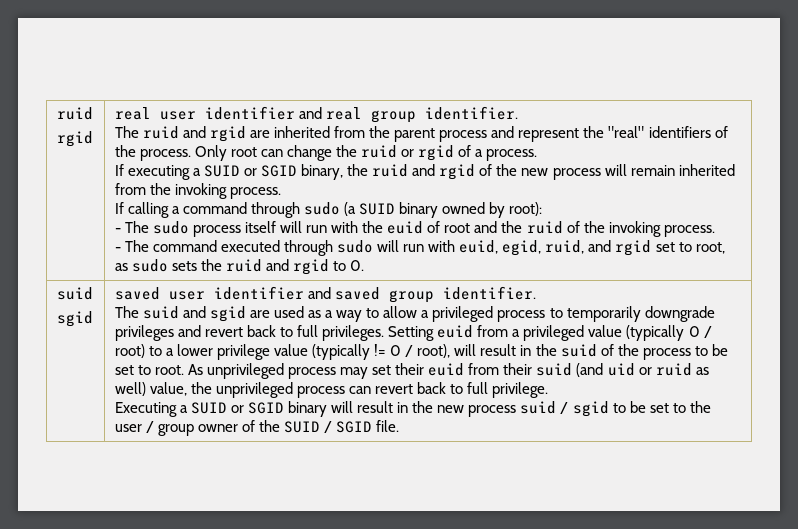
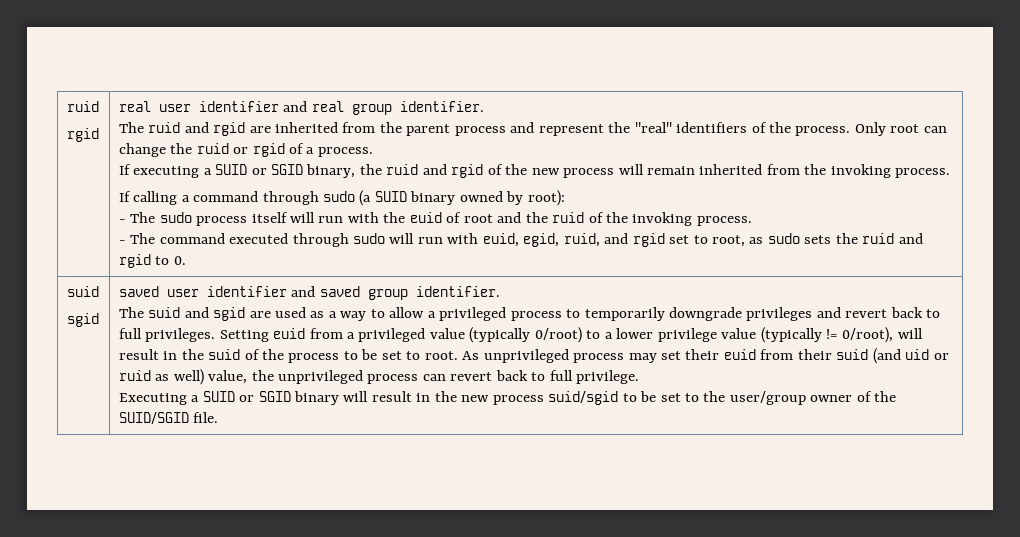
[688,326,712,338] [114,344,145,358] 0 / root) -> [534,327,582,343] 0/root)
[390,344,451,358] 0 / root), -> [842,327,894,343] 0/root),
[520,401,609,417] suid / sgid -> [548,391,619,405] suid/sgid
[114,420,373,436] user / group owner of the SUID / SGID -> [729,391,897,405] [118,412,189,424] user/group owner of the SUID/SGID

